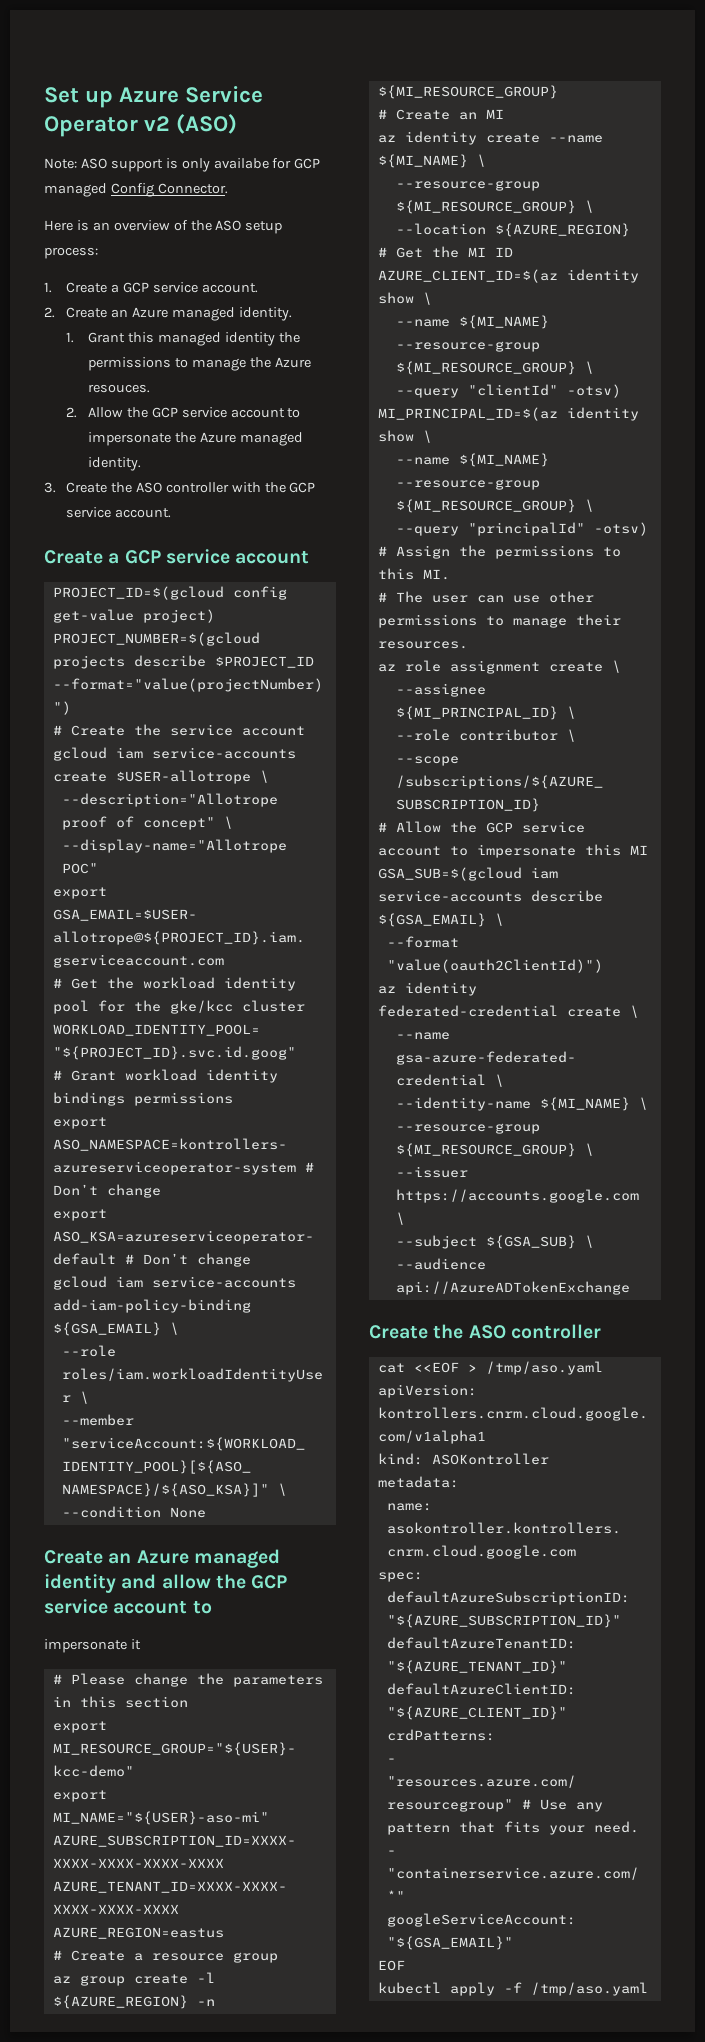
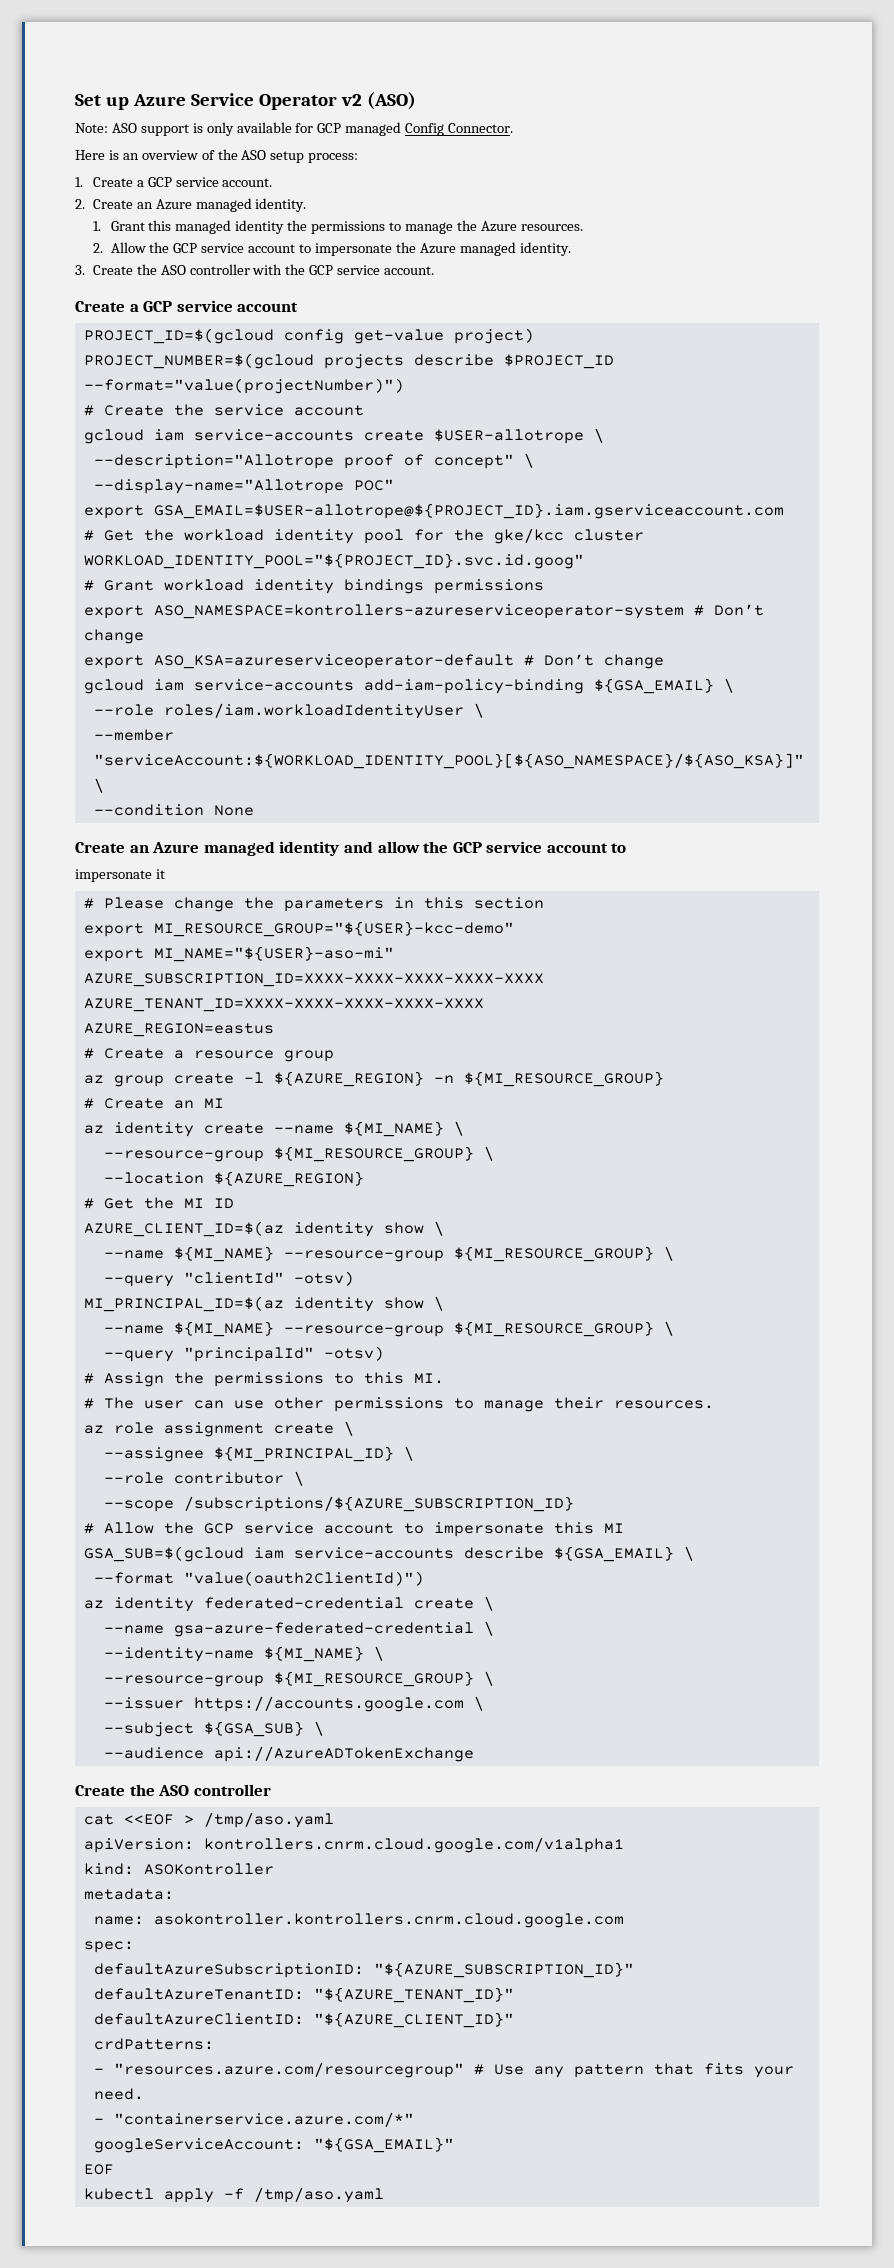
[213,158,269,169] availabe -> [236,122,292,133] available
[87,384,150,393] resouces. -> [520,224,583,231] resources.

